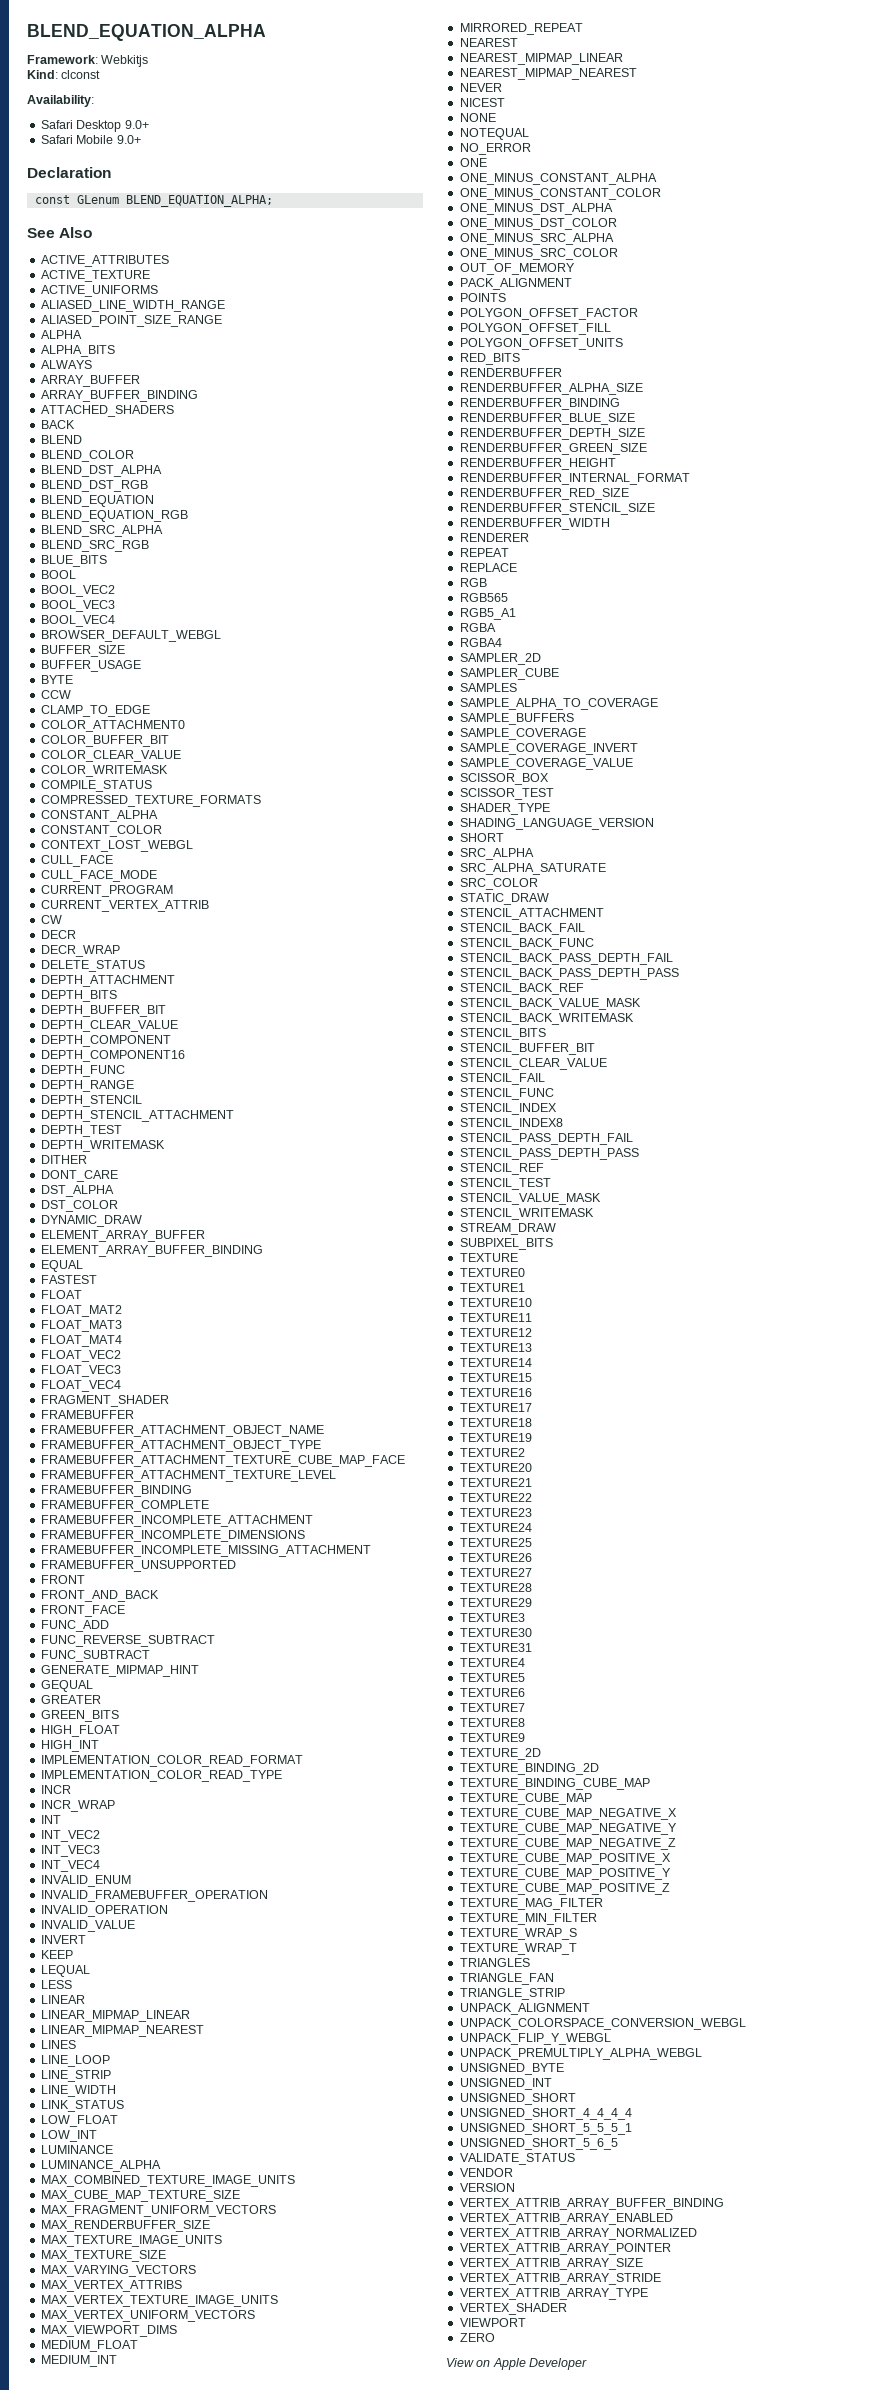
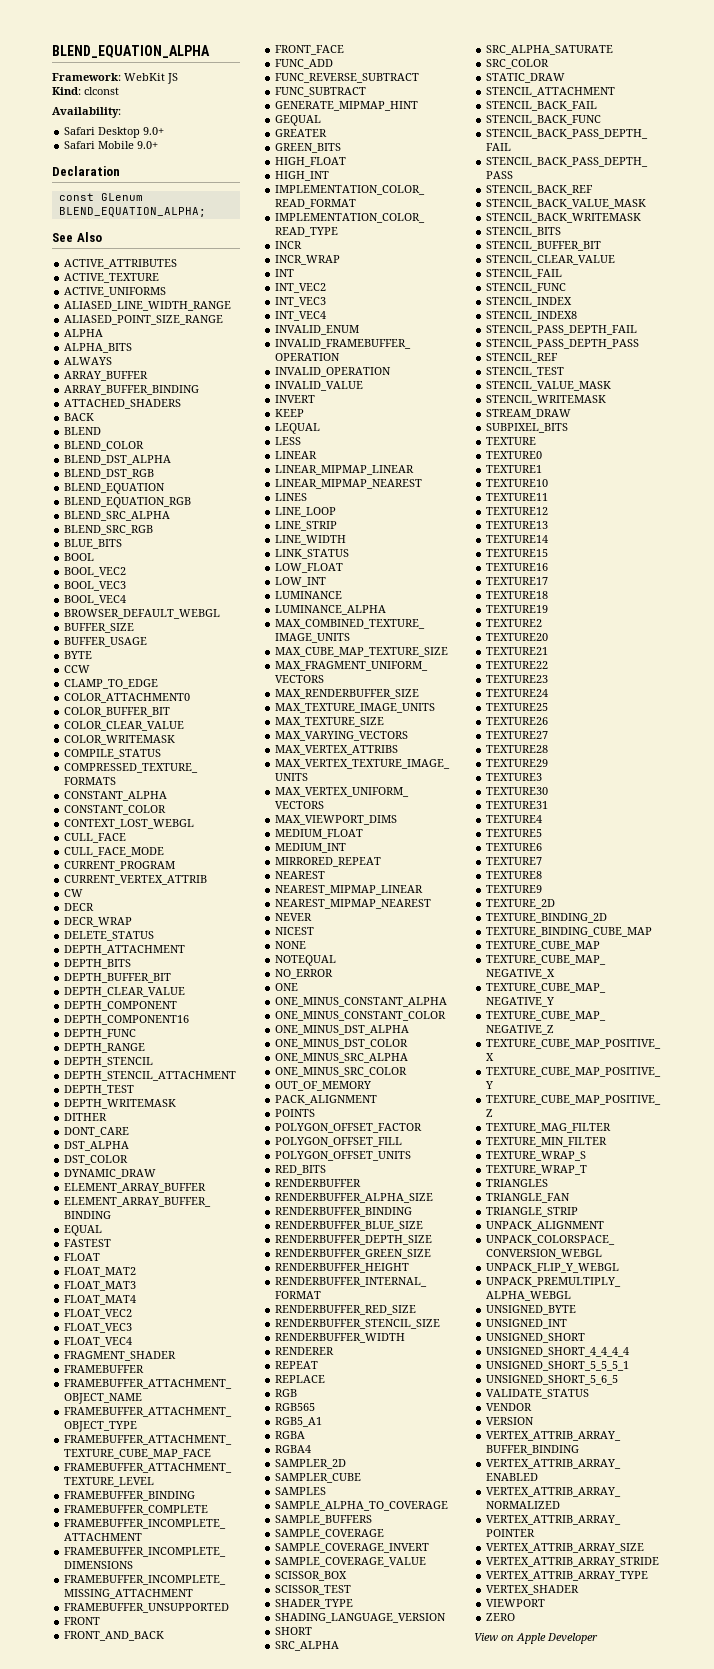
[101,55,149,67] Webkitjs -> [124,73,178,84] WebKit JS

